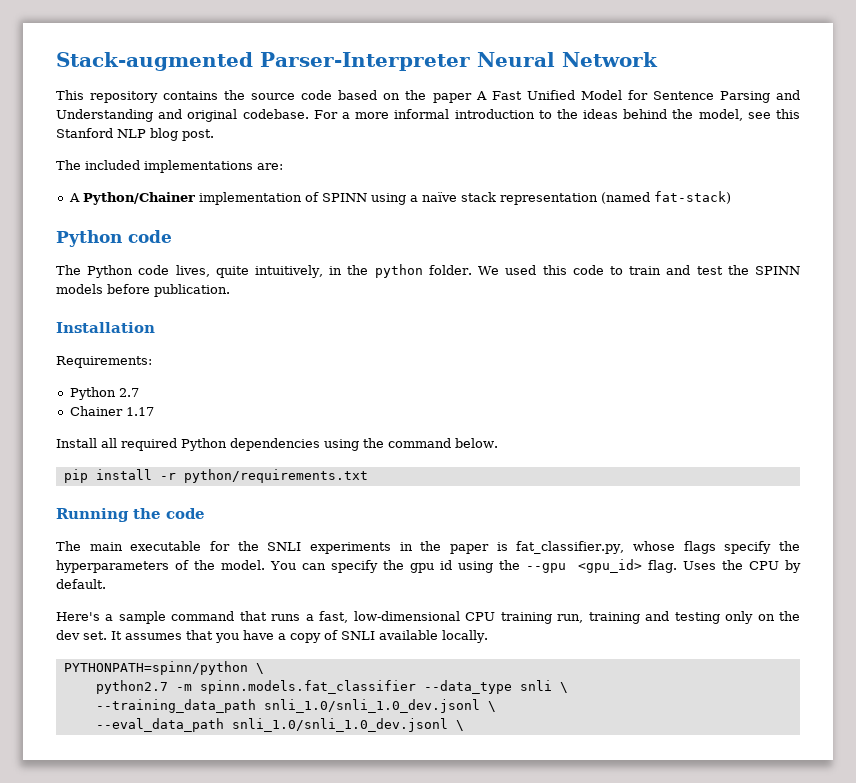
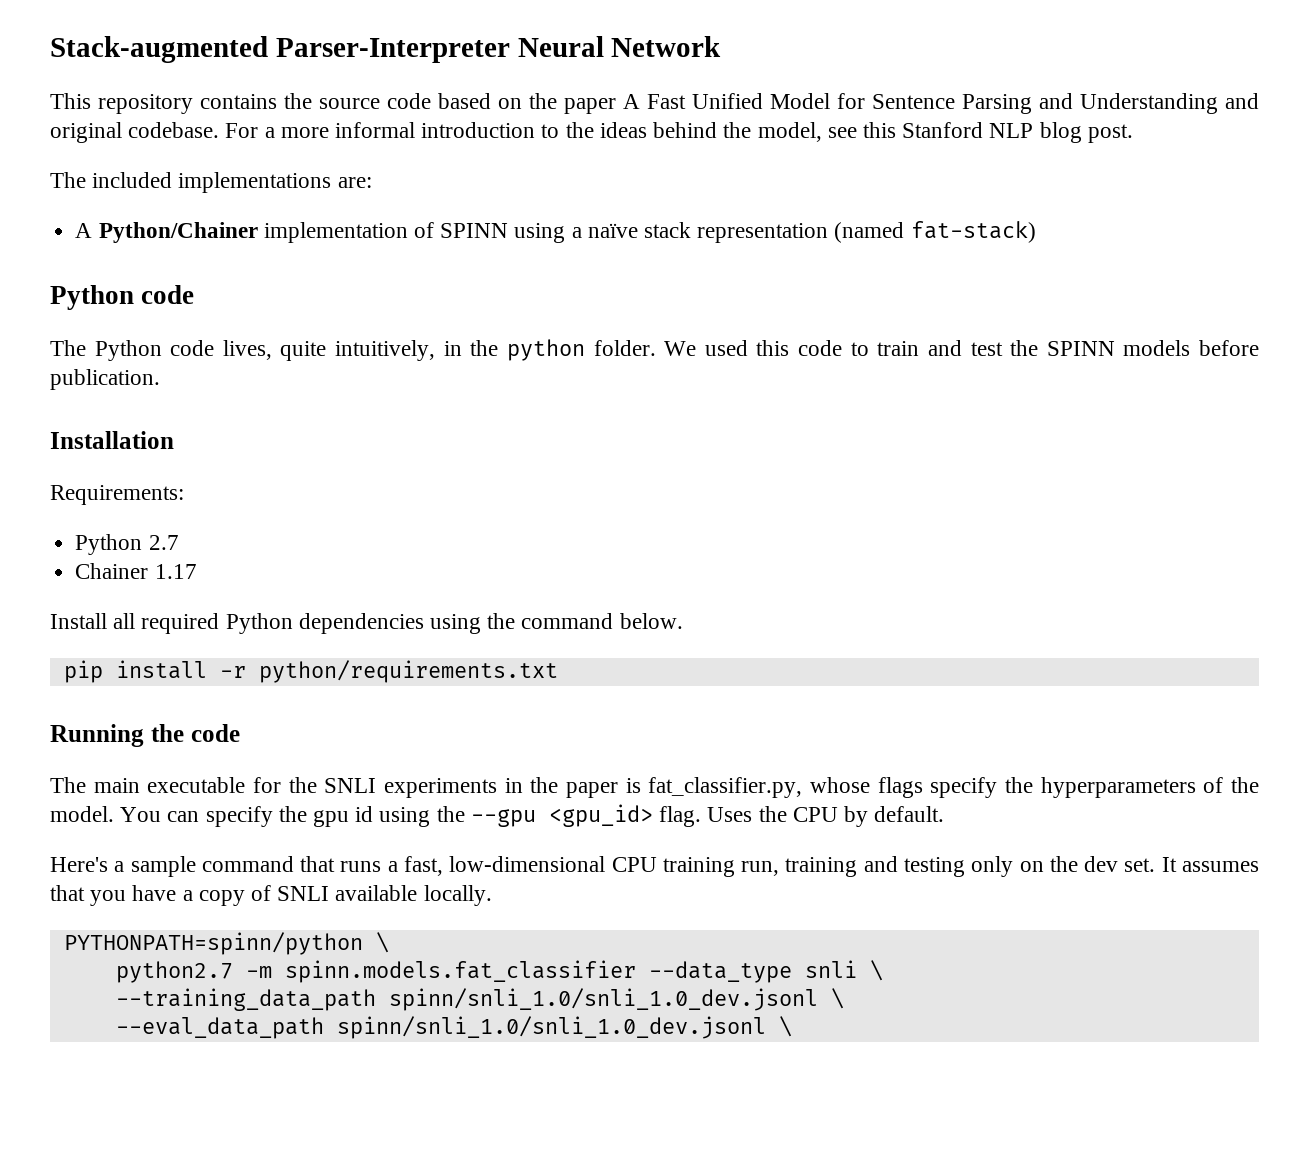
[263,699,480,713] snli_1.0/snli_1.0_dev.jsonl -> [388,988,818,1011] spinn/snli_1.0/snli_1.0_dev.jsonl
[231,718,448,732] snli_1.0/snli_1.0_dev.jsonl -> [336,1016,766,1039] spinn/snli_1.0/snli_1.0_dev.jsonl

